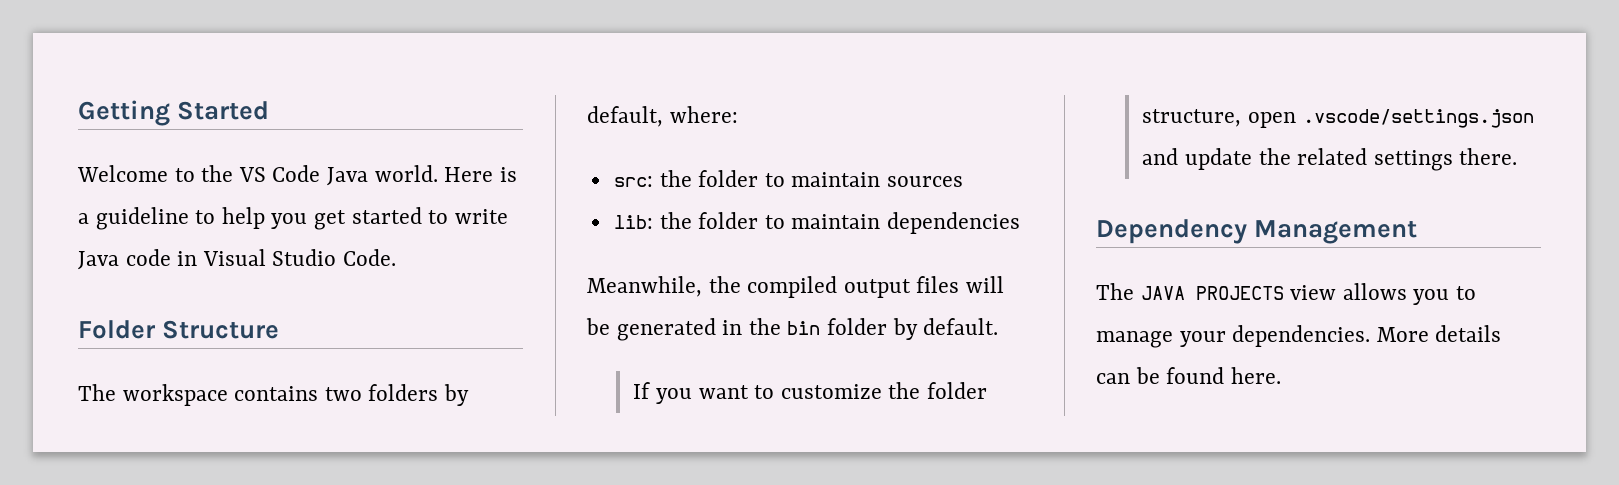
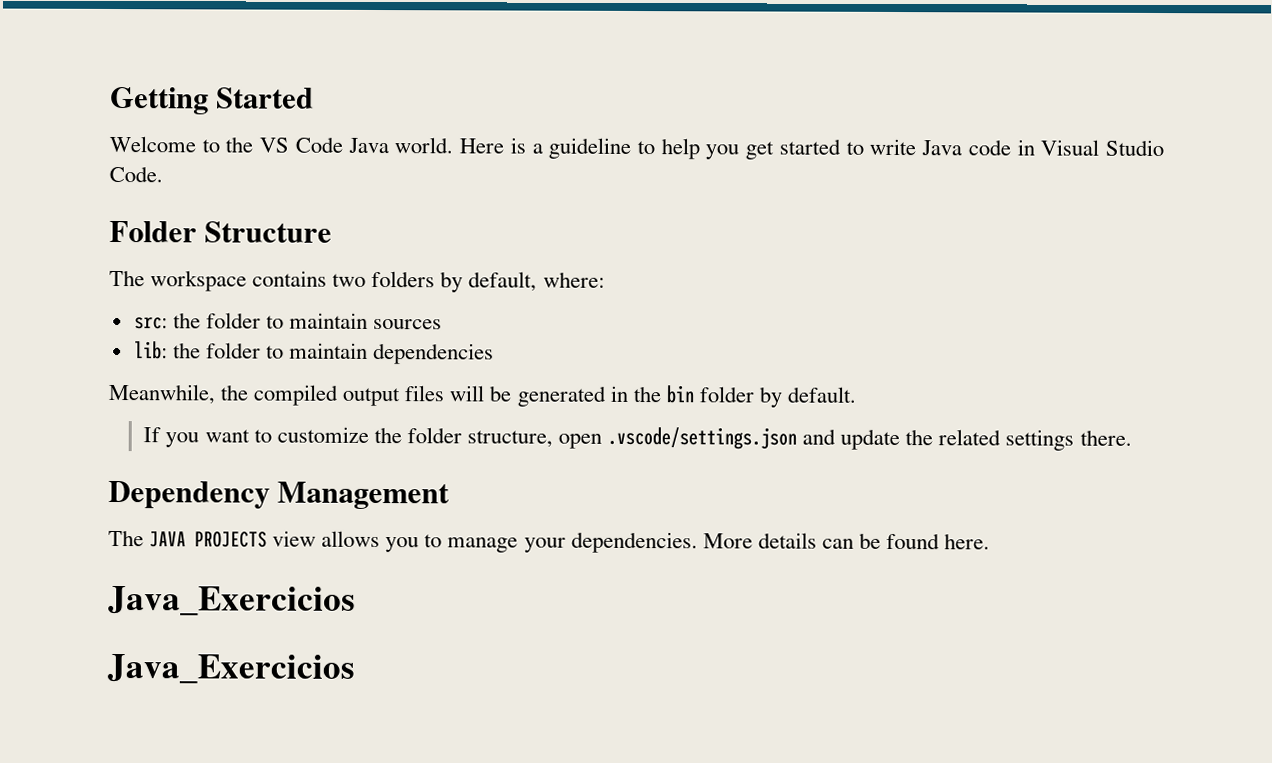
(1281, 375) none -> [108,585,356,616] [107,653,355,684] // Java_Exercicios // Java_Exercicios

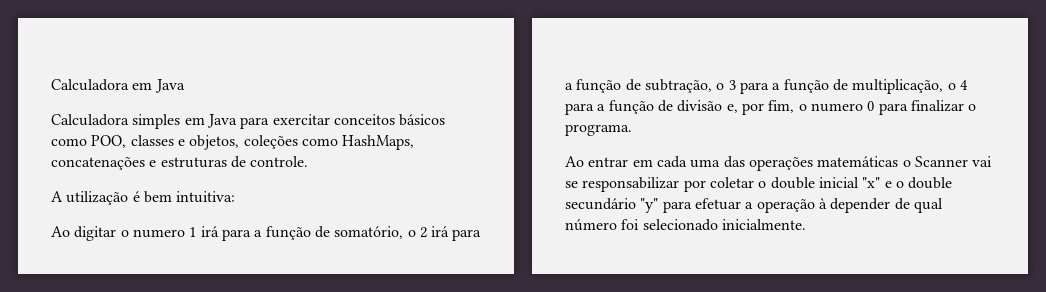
[110,86,315,115] [109,135,1165,160] [109,165,163,183] [109,220,333,243] [109,269,605,293] [133,312,443,330] [133,341,495,365] [108,383,856,408] [143,426,1132,451] [108,480,451,510] [108,529,991,554] [108,585,356,616] [107,653,355,684] Getting Started // Welcome to the VS Code Java world. Here is a guideline to help you get started to write Java code in Visual Studio Code. // Folder Structure // The workspace contains two folders by default, where: // src: the folder to maintain sources // lib: the folder to maintain dependencies // Meanwhile, the compiled output files will be generated in the bin folder by default. // If you want to customize the folder structure, open .vscode/settings.json and update the related settings there. // Dependency Management // The JAVA PROJECTS view allows you to manage your dependencies. More details can be found here. // Java_Exercicios // Java_Exercicios -> [51,79,185,93] [51,114,446,129] [51,135,415,150] [51,156,309,170] [51,191,236,205] [51,226,482,241] [565,79,968,94] [565,100,977,115] [565,124,632,136] [565,156,993,171] [565,177,953,192] [565,198,943,213] [565,219,806,231] Calculadora em Java // Calculadora simples em Java para exercitar conceitos básicos como POO, classes e objetos, coleções como HashMaps, concatenações e estruturas de controle. // A utilização é bem intuitiva: // Ao digitar o numero 1 irá para a função de somatório, o 2 irá para a função de subtração, o 3 para a função de multiplicação, o 4 para a função de divisão e, por fim, o numero 0 para finalizar o programa. // Ao entrar em cada uma das operações matemáticas o Scanner vai se responsabilizar por coletar o double inicial "x" e o double secundário "y" para efetuar a operação à depender de qual número foi selecionado inicialmente.

